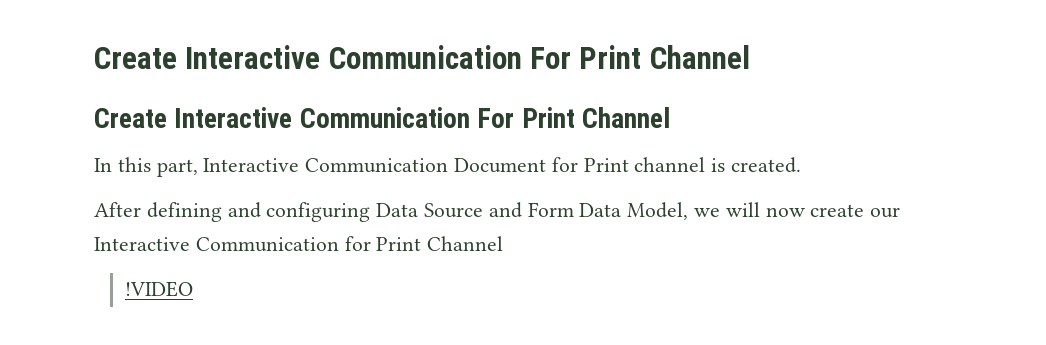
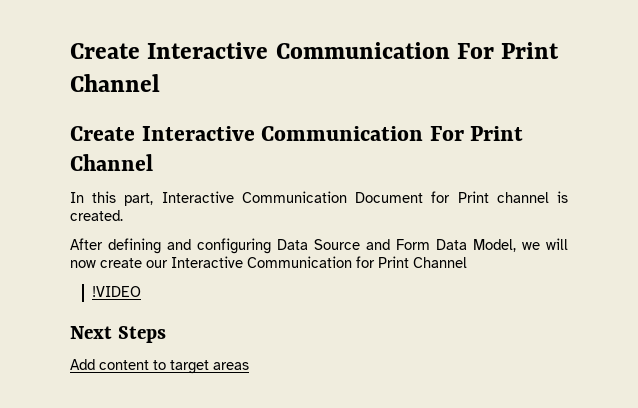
(194, 289) none -> [70,326,166,343] [70,359,249,374] // Next Steps // Add content to target areas

